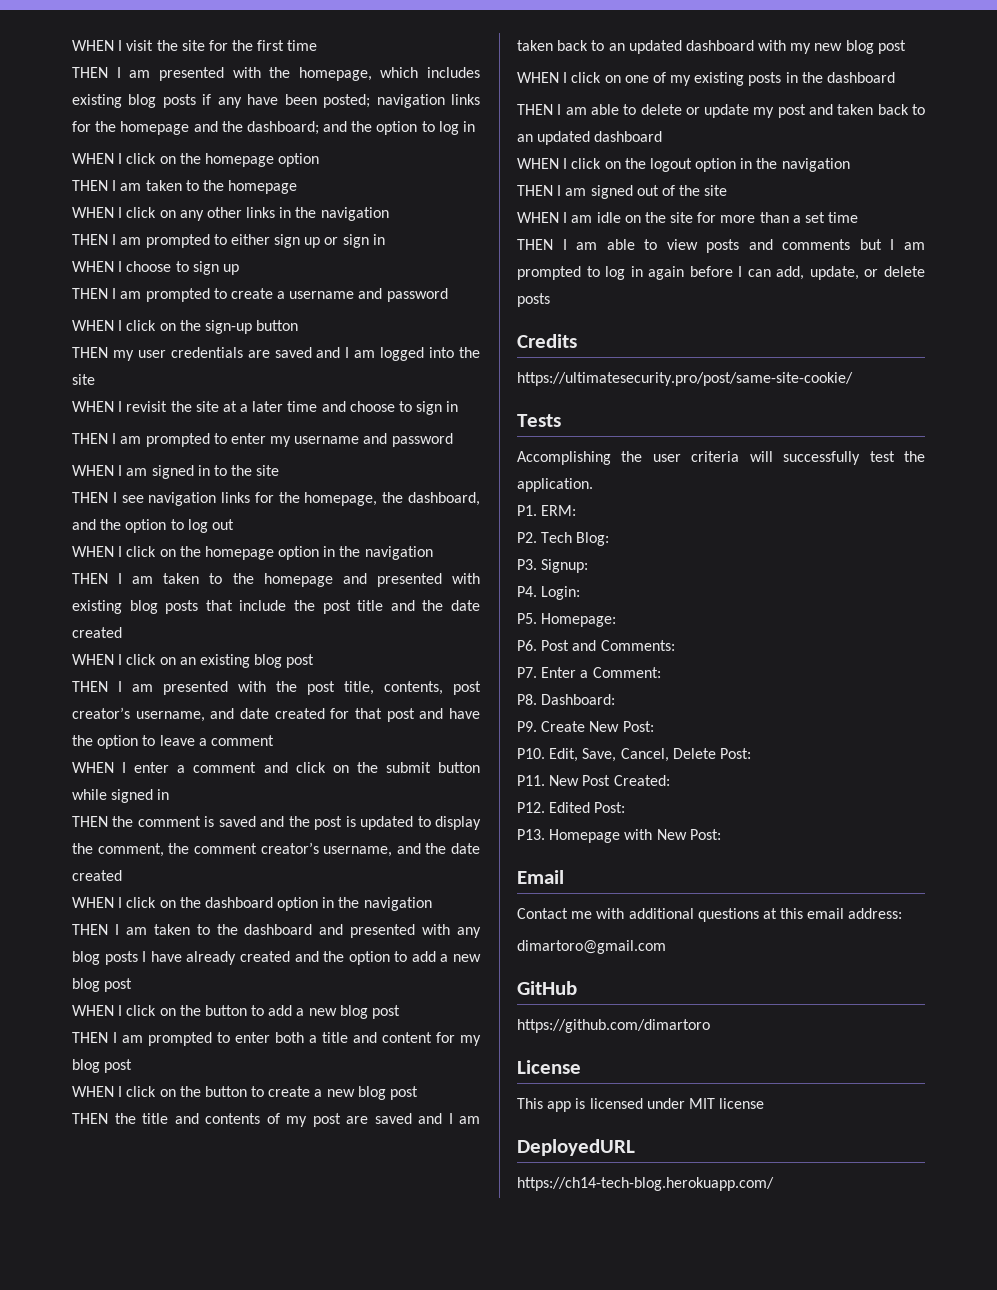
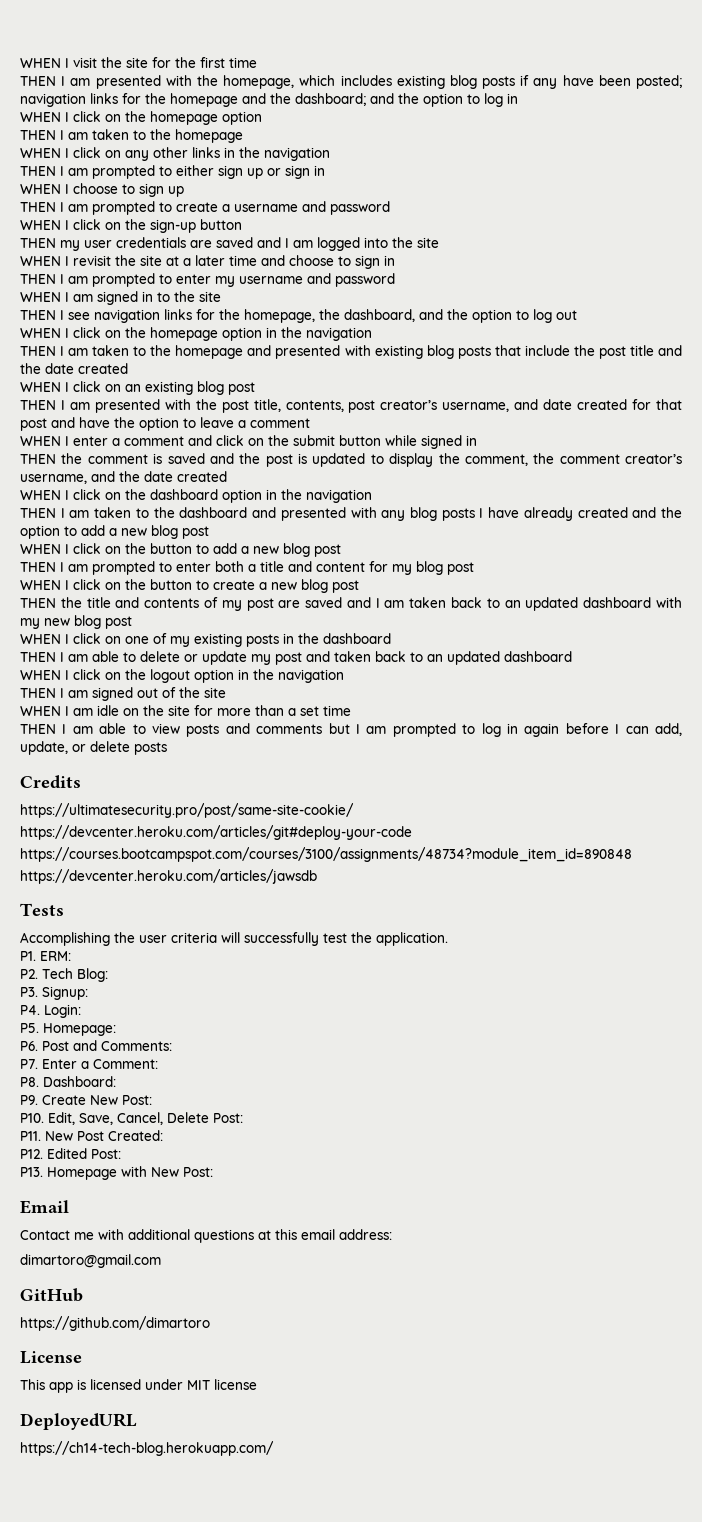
(853, 379) none -> [20,825,412,840] [20,847,632,862] [20,869,317,884] // https://devcenter.heroku.com/articles/git#deploy-your-code // https://courses.bootcampspot.com/courses/3100/assignments/48734?module_item_id=890848 // https://devcenter.heroku.com/articles/jawsdb

